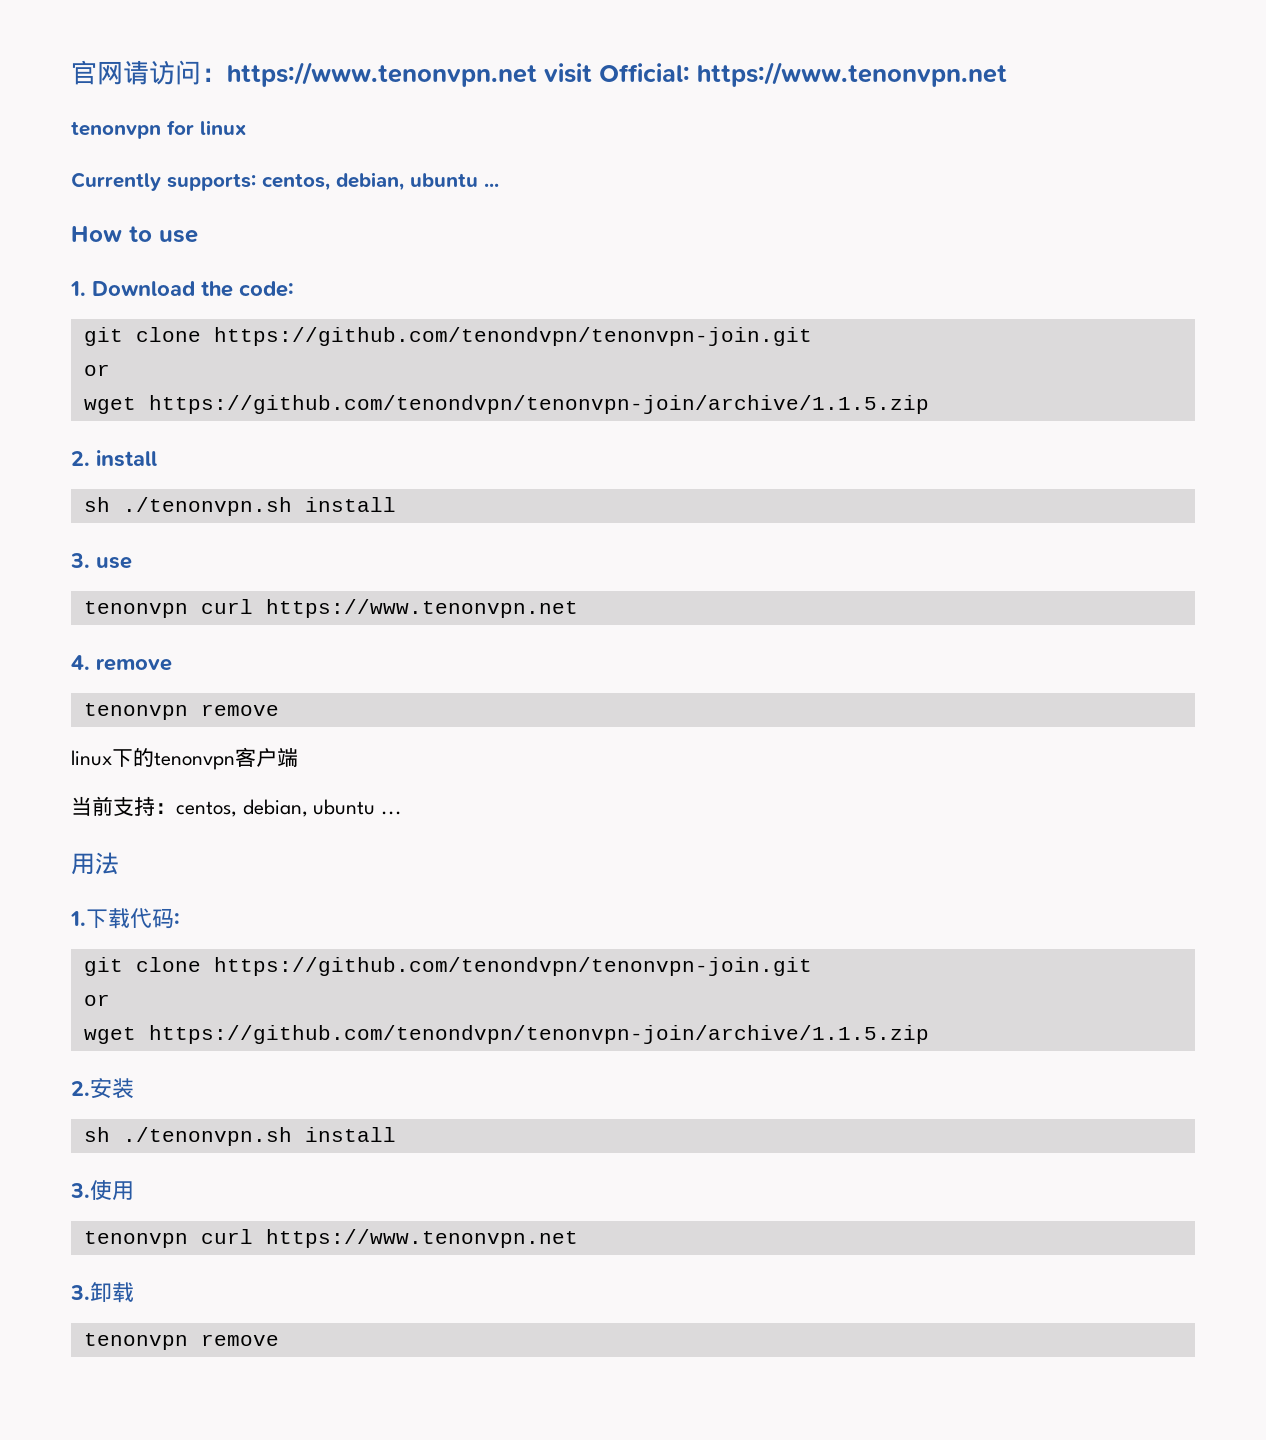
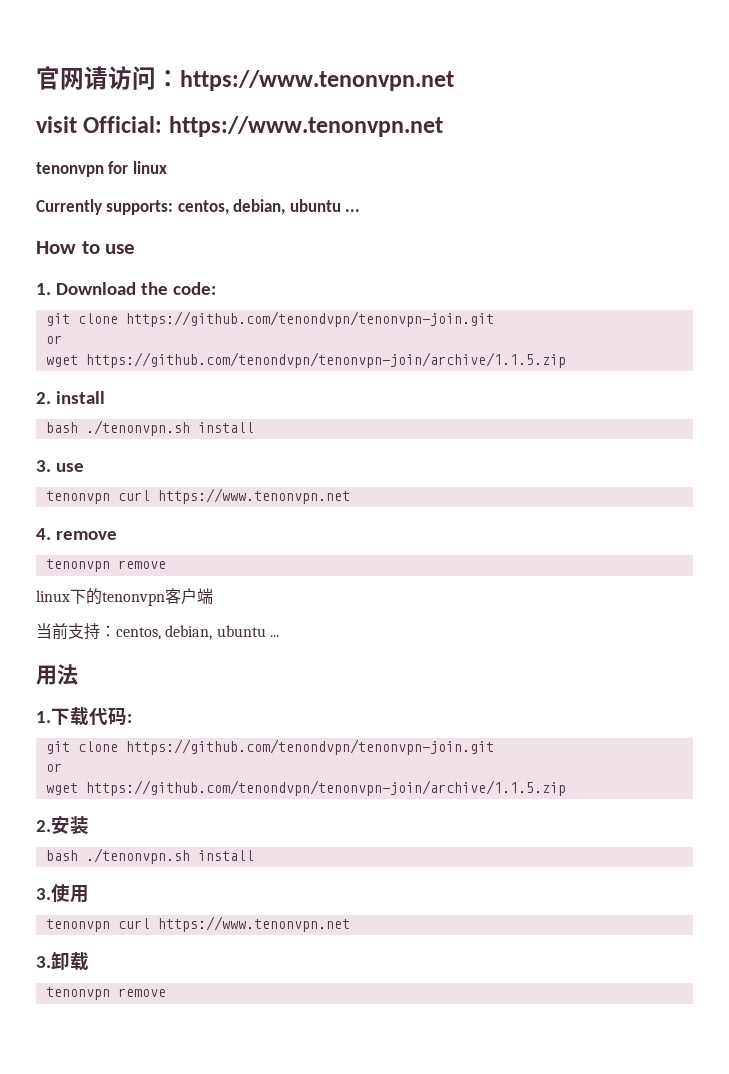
(537, 74) none -> (454, 80) //
[83,497,110,512] sh -> [45,422,78,433] bash
[83,1127,110,1142] sh -> [45,850,78,861] bash

